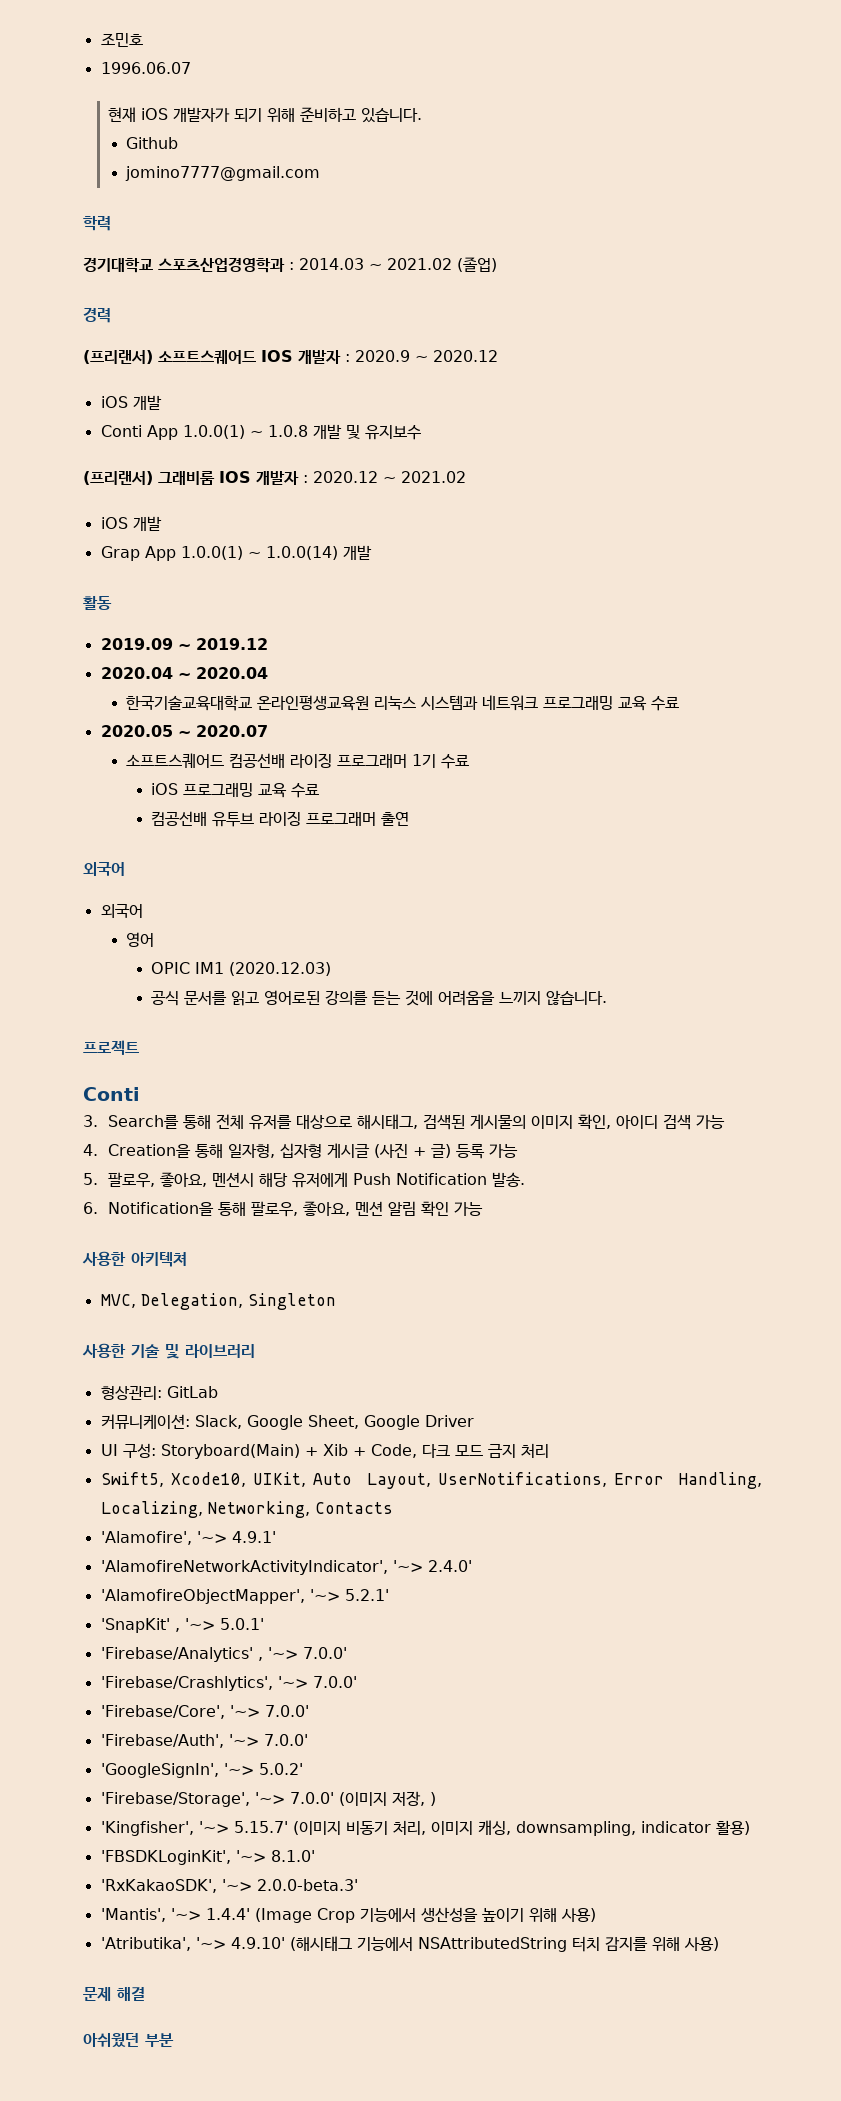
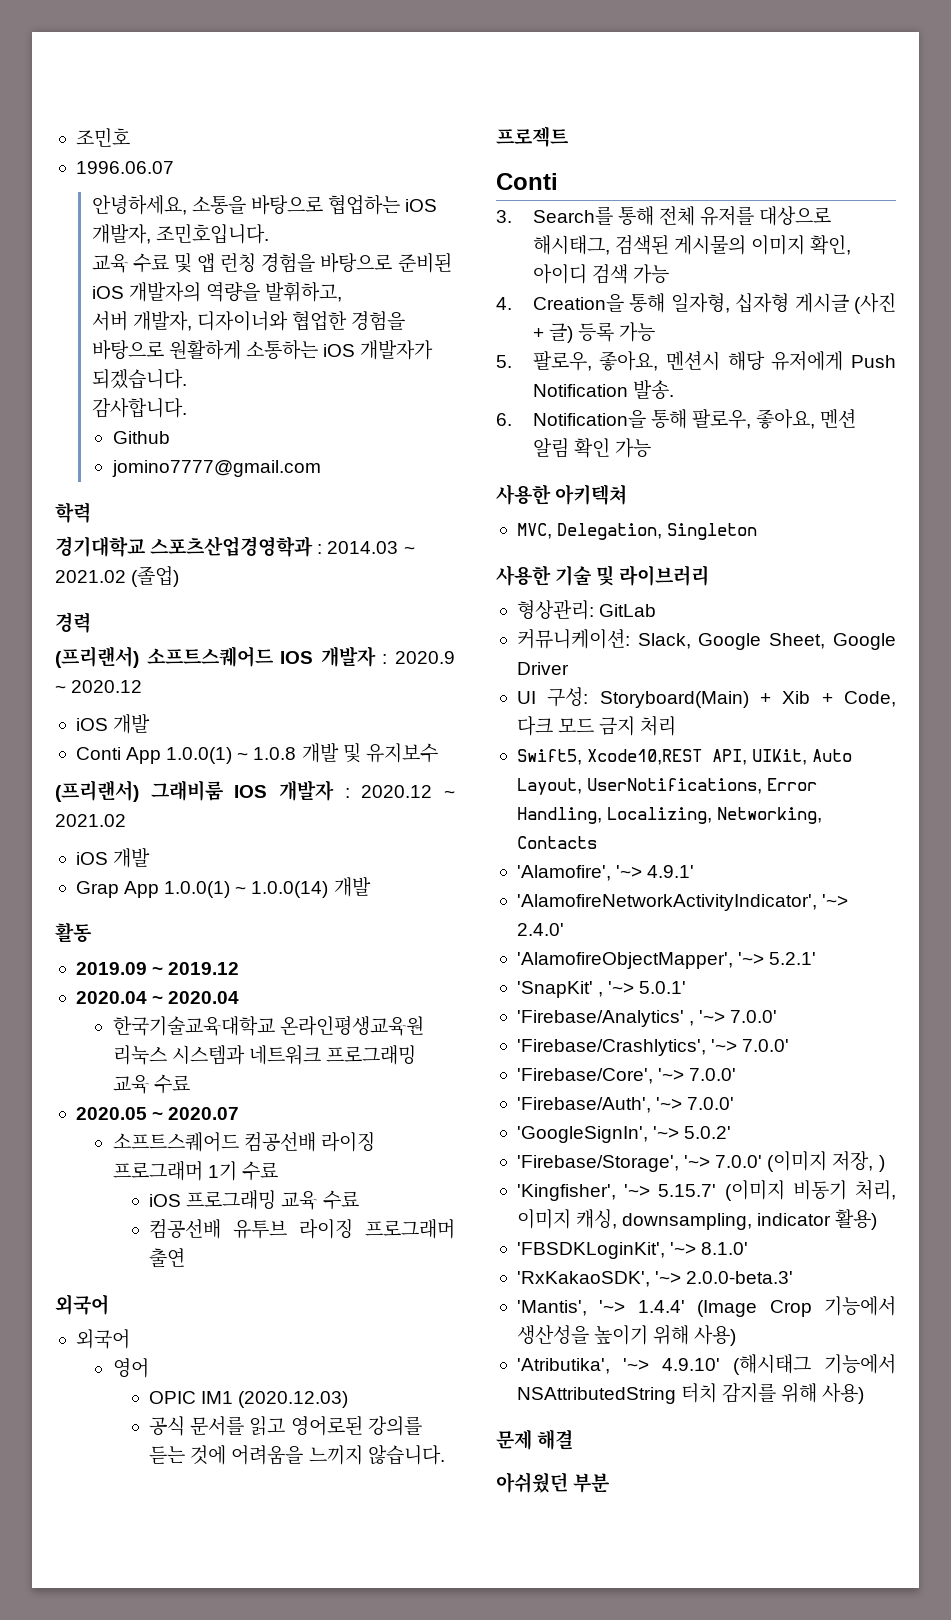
[108,107,423,123] 현재 iOS 개발자가 되기 위해 준비하고 있습니다. -> [91,195,438,215] [91,223,269,244] [91,253,452,273] [91,281,343,302] [91,310,406,331] [91,339,434,360] [91,369,187,389] [91,398,187,418] 안녕하세요, 소통을 바탕으로 협업하는 iOS 개발자, 조민호입니다. // 교육 수료 및 앱 런칭 경험을 바탕으로 준비된 iOS 개발자의 역량을 발휘하고, // 서버 개발자, 디자이너와 협업한 경험을 바탕으로 원활하게 소통하는 iOS 개발자가 되겠습니다. // 감사합니다.
[170,1472,246,1487] Xcode10, -> [587,749,748,765] Xcode10,REST API,

